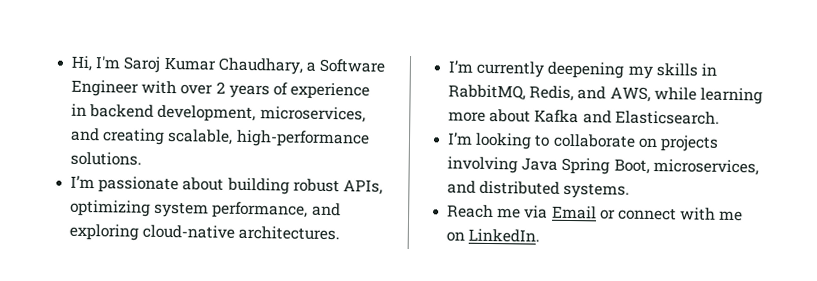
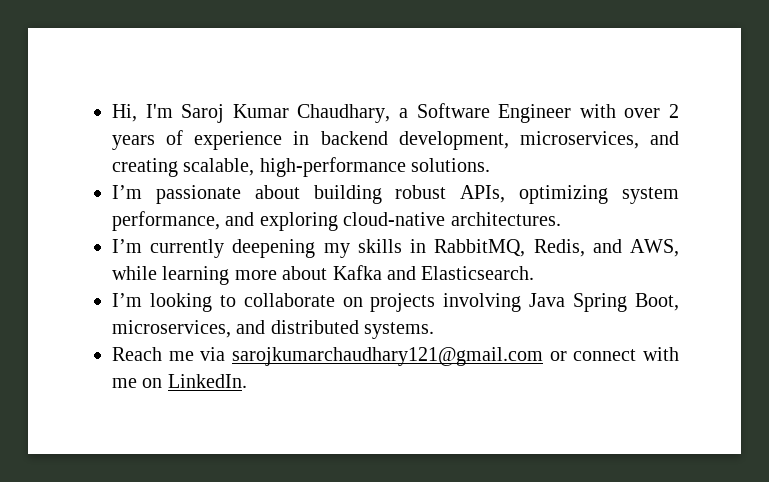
[551,205,597,220] Email -> [232,347,543,366] sarojkumarchaudhary121@gmail.com

